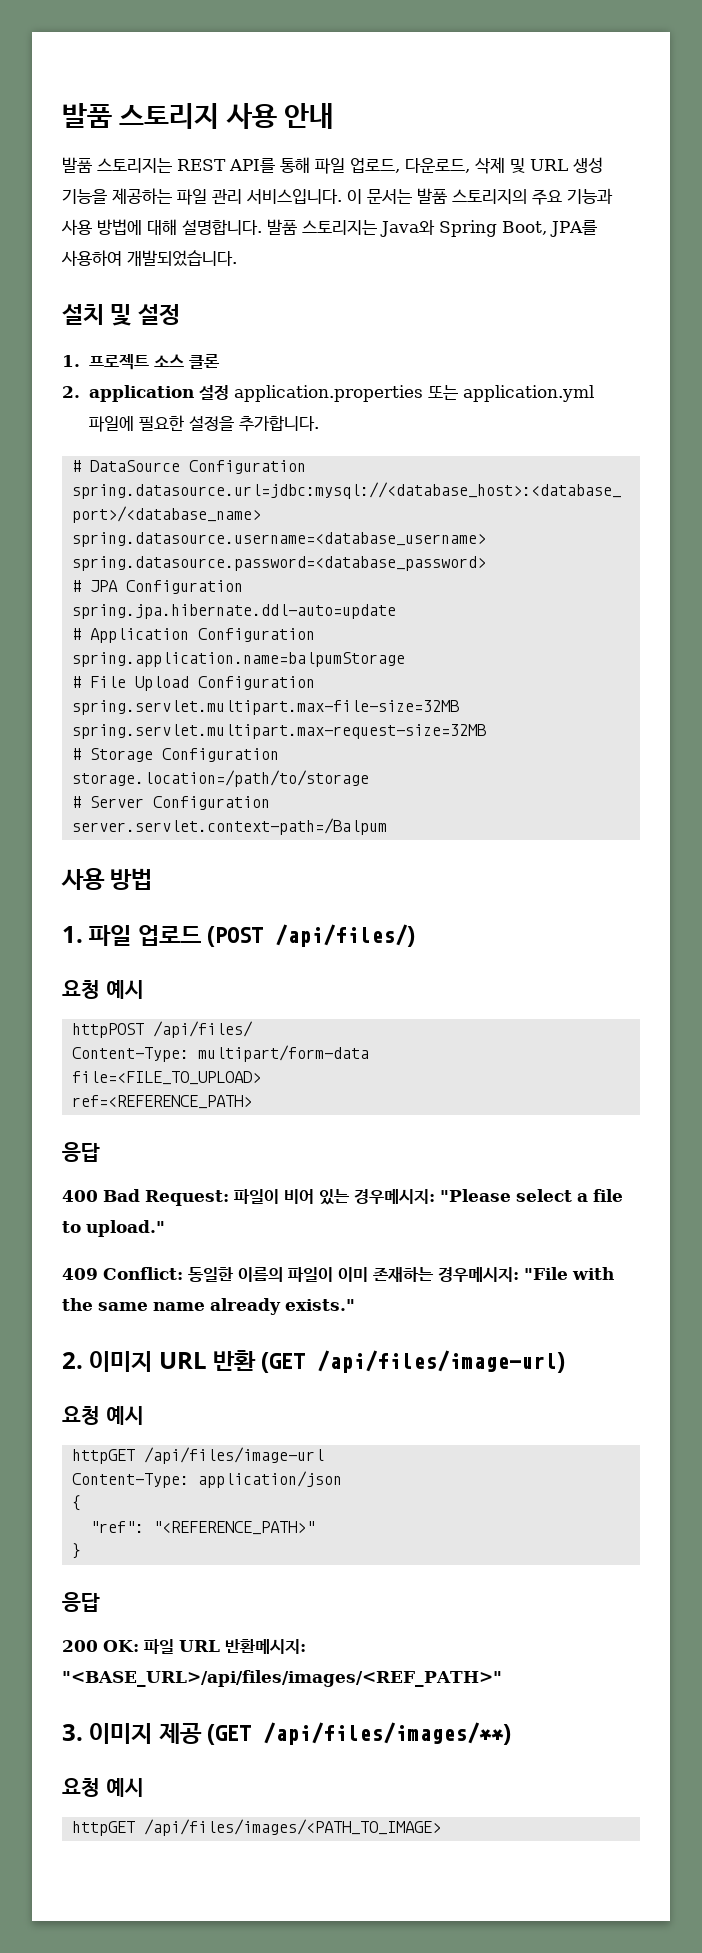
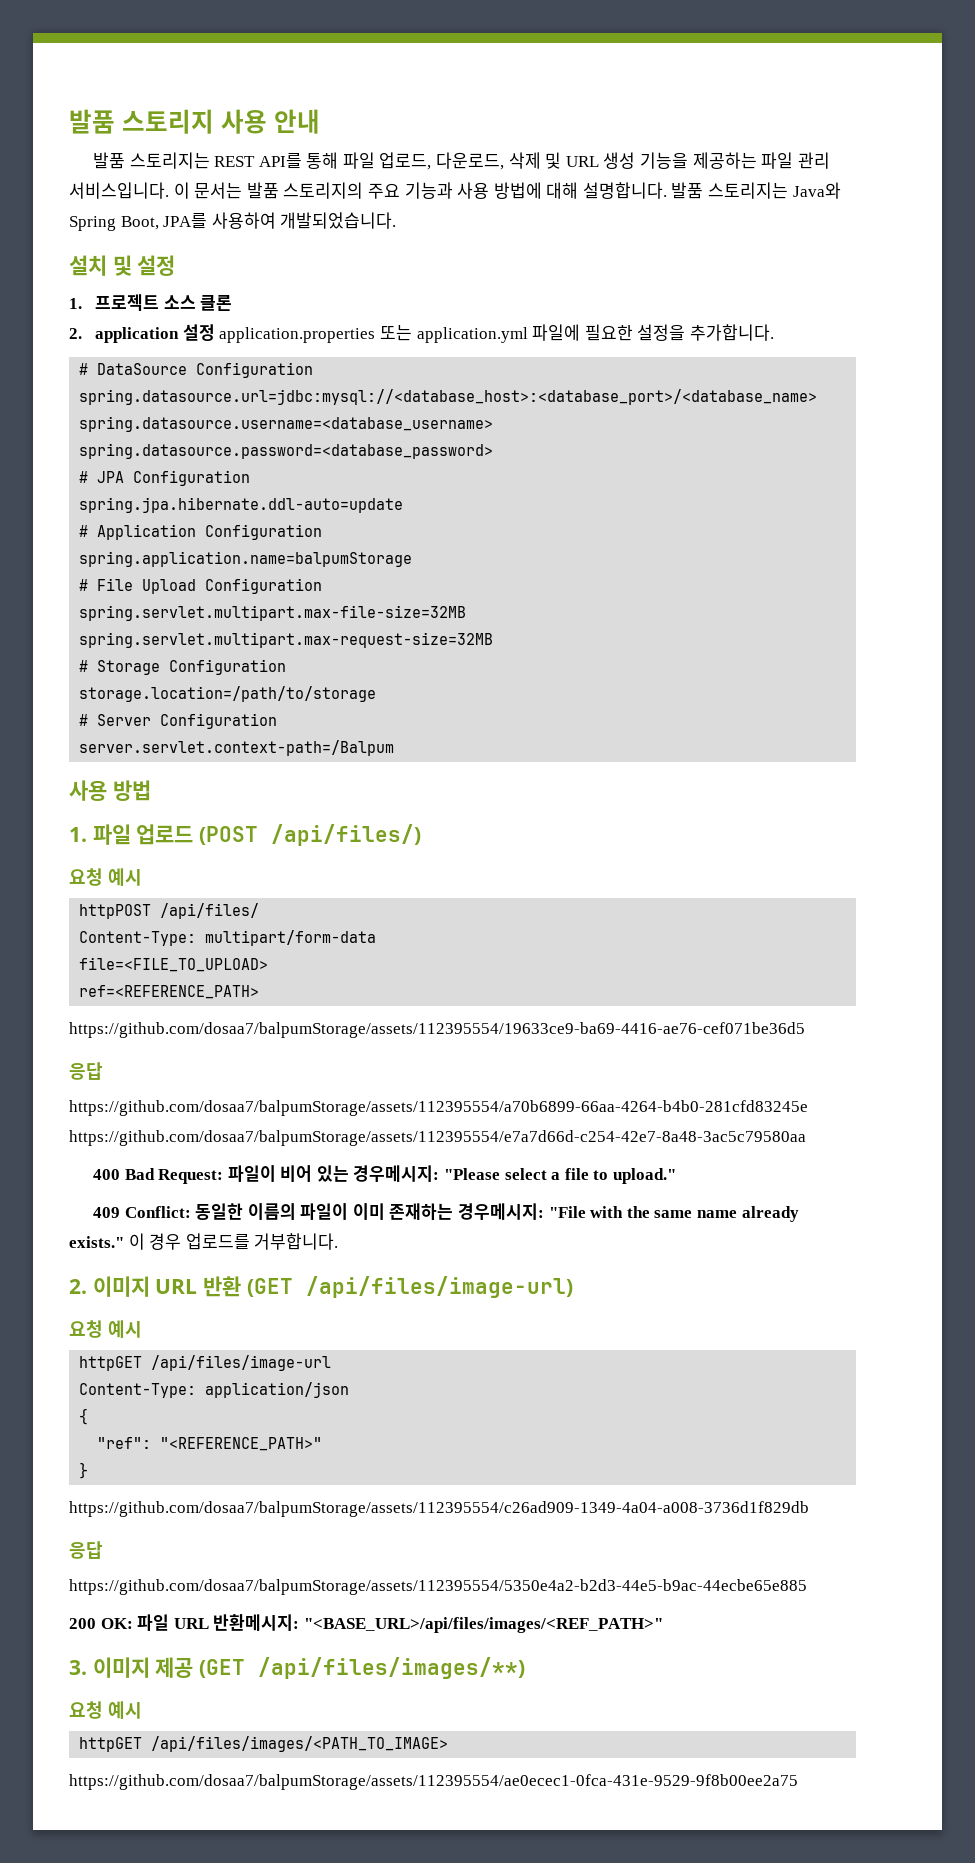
[62,1142,100,1162] // 응답 -> [69,1022,805,1038] [69,1062,103,1080] [69,1100,808,1116] [69,1130,806,1146] // https://github.com/dosaa7/balpumStorage/assets/112395554/19633ce9-ba69-4416-ae76-cef071be36d5 // 응답 // https://github.com/dosaa7/balpumStorage/assets/112395554/a70b6899-66aa-4264-b4b0-281cfd83245e https://github.com/dosaa7/balpumStorage/assets/112395554/e7a7d66d-c254-42e7-8a48-3ac5c79580aa
(355, 1305) none -> [128,1233,339,1250] 이 경우 업로드를 거부합니다.
[62,1592,100,1612] // 응답 -> [69,1501,809,1517] [69,1541,103,1559] [69,1579,807,1595] // https://github.com/dosaa7/balpumStorage/assets/112395554/c26ad909-1349-4a04-a008-3736d1f829db // 응답 // https://github.com/dosaa7/balpumStorage/assets/112395554/5350e4a2-b2d3-44e5-b9ac-44ecbe65e885
(442, 1827) none -> [69,1774,798,1790] // https://github.com/dosaa7/balpumStorage/assets/112395554/ae0ecec1-0fca-431e-9529-9f8b00ee2a75

